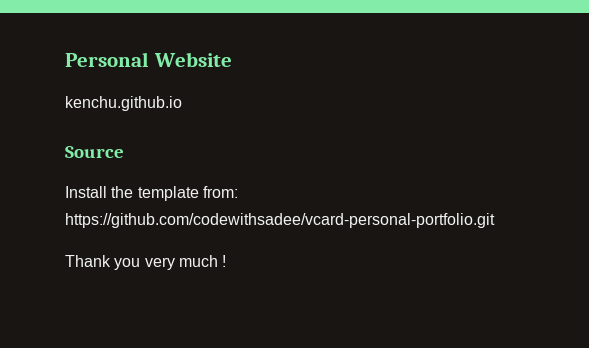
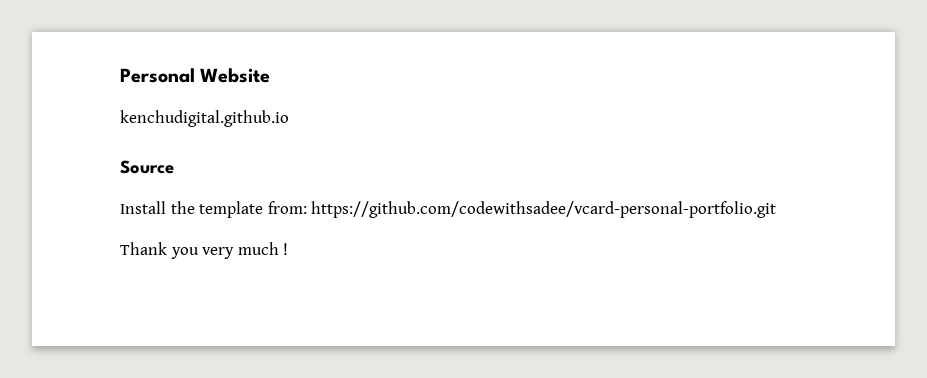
[65,96,182,111] kenchu.github.io -> [120,110,289,127] kenchudigital.github.io

